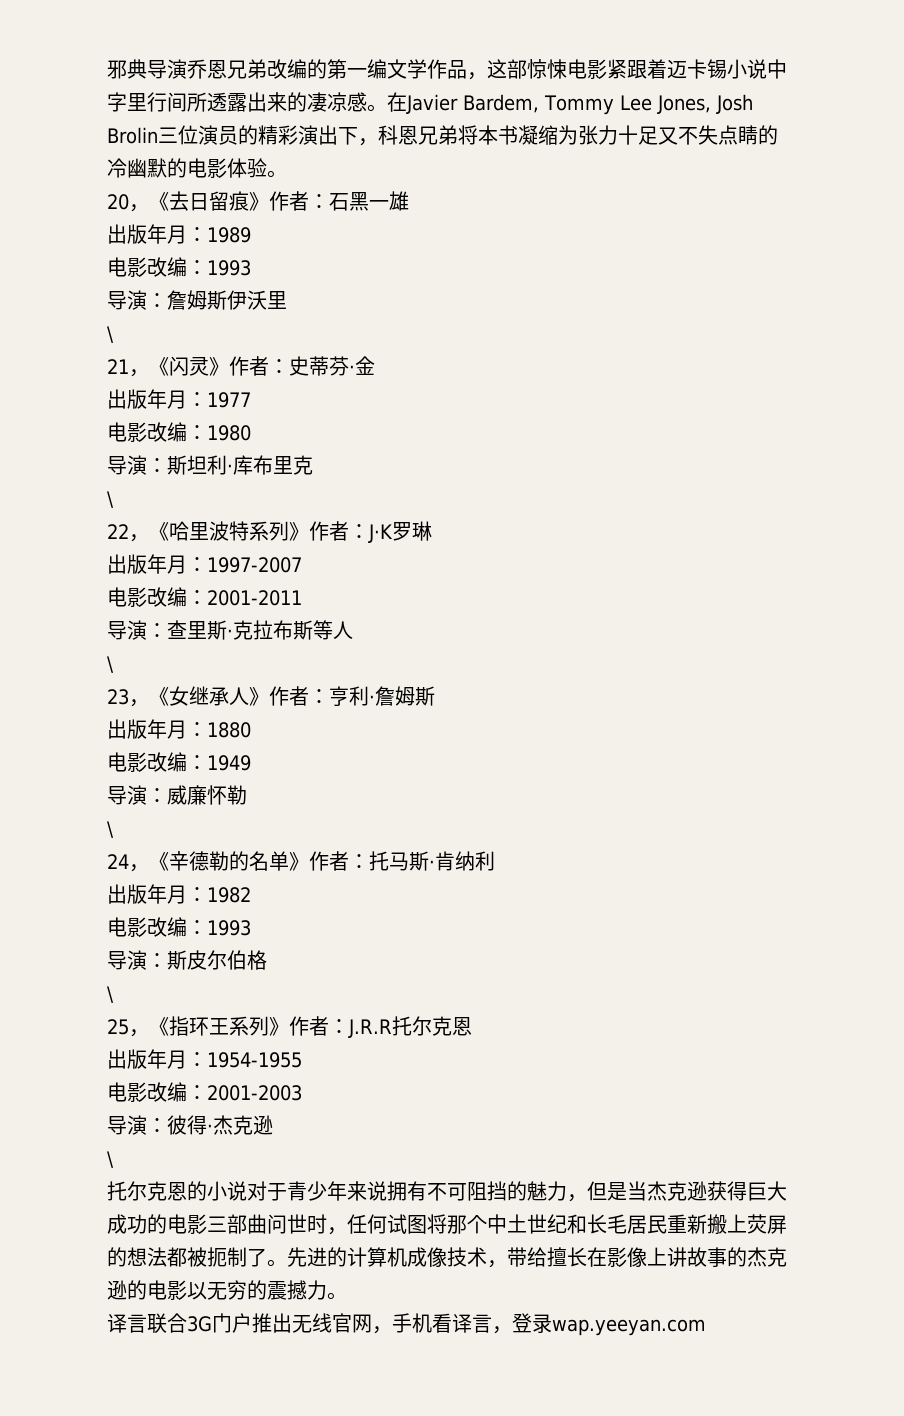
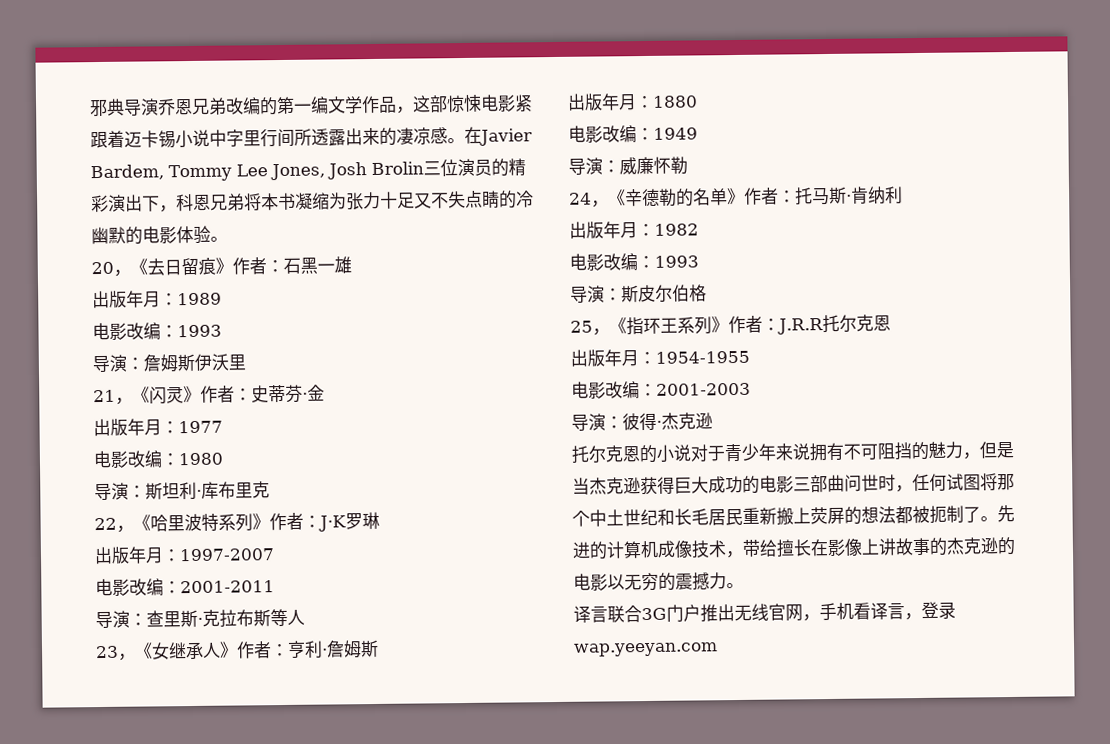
[107,326,114,343] // \ -> (246, 362) none
[107,491,114,508] // \ -> (270, 490) none
[107,656,114,673] // \ -> (305, 617) none
[107,821,114,838] // \ -> (688, 165) none
[107,986,114,1003] // \ -> (707, 293) none
[107,1151,114,1168] // \ -> (713, 421) none

